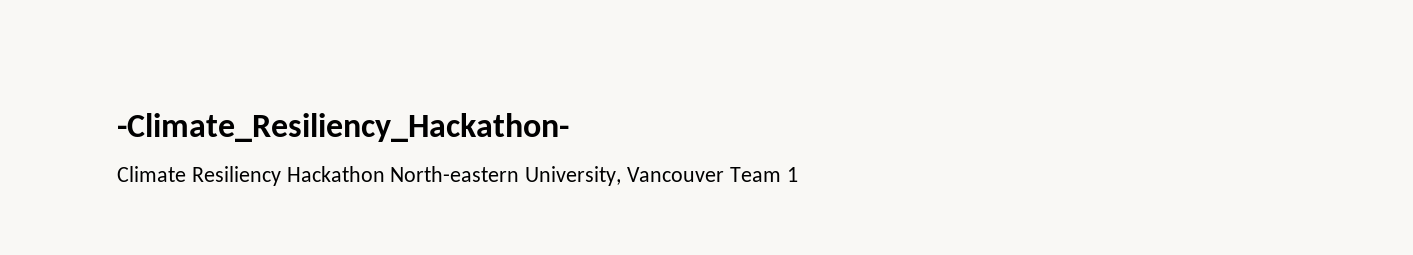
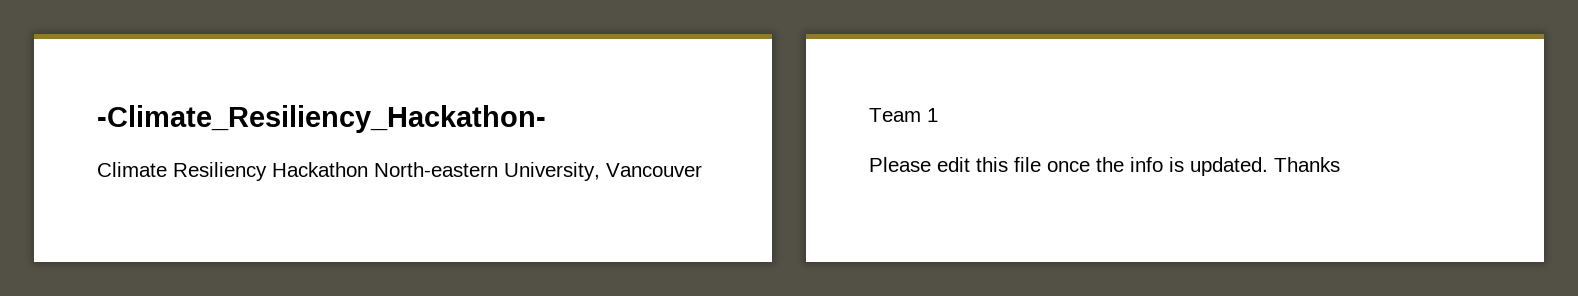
(798, 174) none -> [869,157,1340,176] // Please edit this file once the info is updated. Thanks

